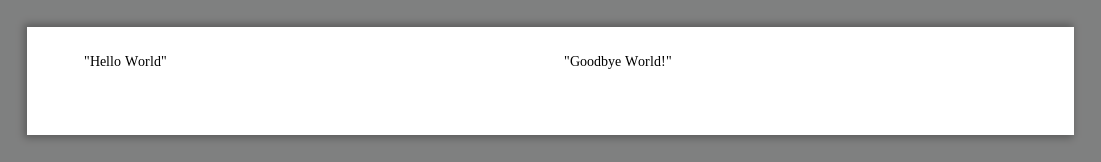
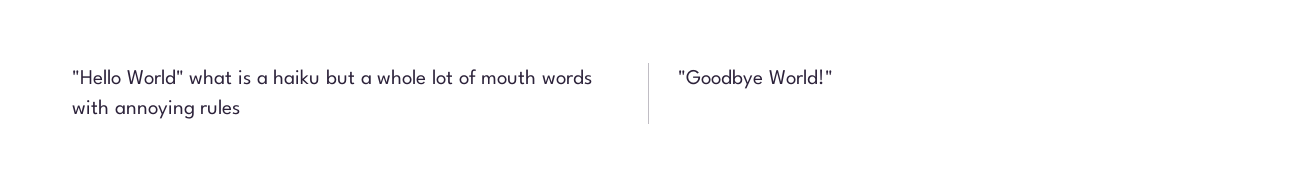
(167, 61) none -> [189,69,593,85] [72,99,241,119] what is a haiku but a whole lot of mouth words with annoying rules

